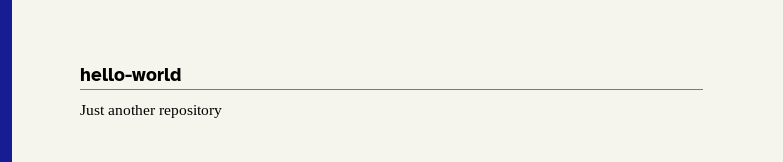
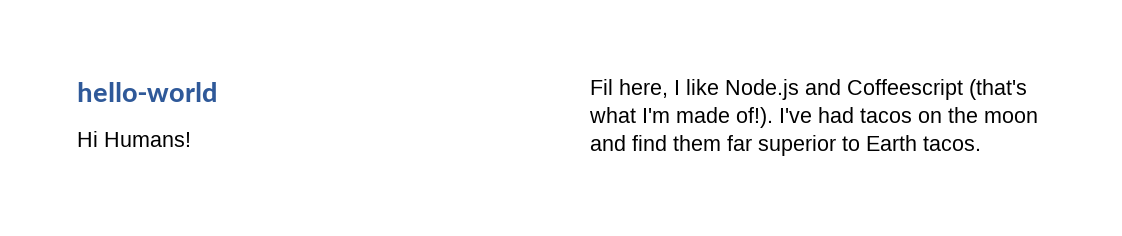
[80,105,223,118] Just another repository -> [77,131,191,147] [590,79,1027,100] [589,107,1038,128] [590,135,981,156] Hi Humans! // Fil here, I like Node.js and Coffeescript (that's what I'm made of!). I've had tacos on the moon and find them far superior to Earth tacos.

